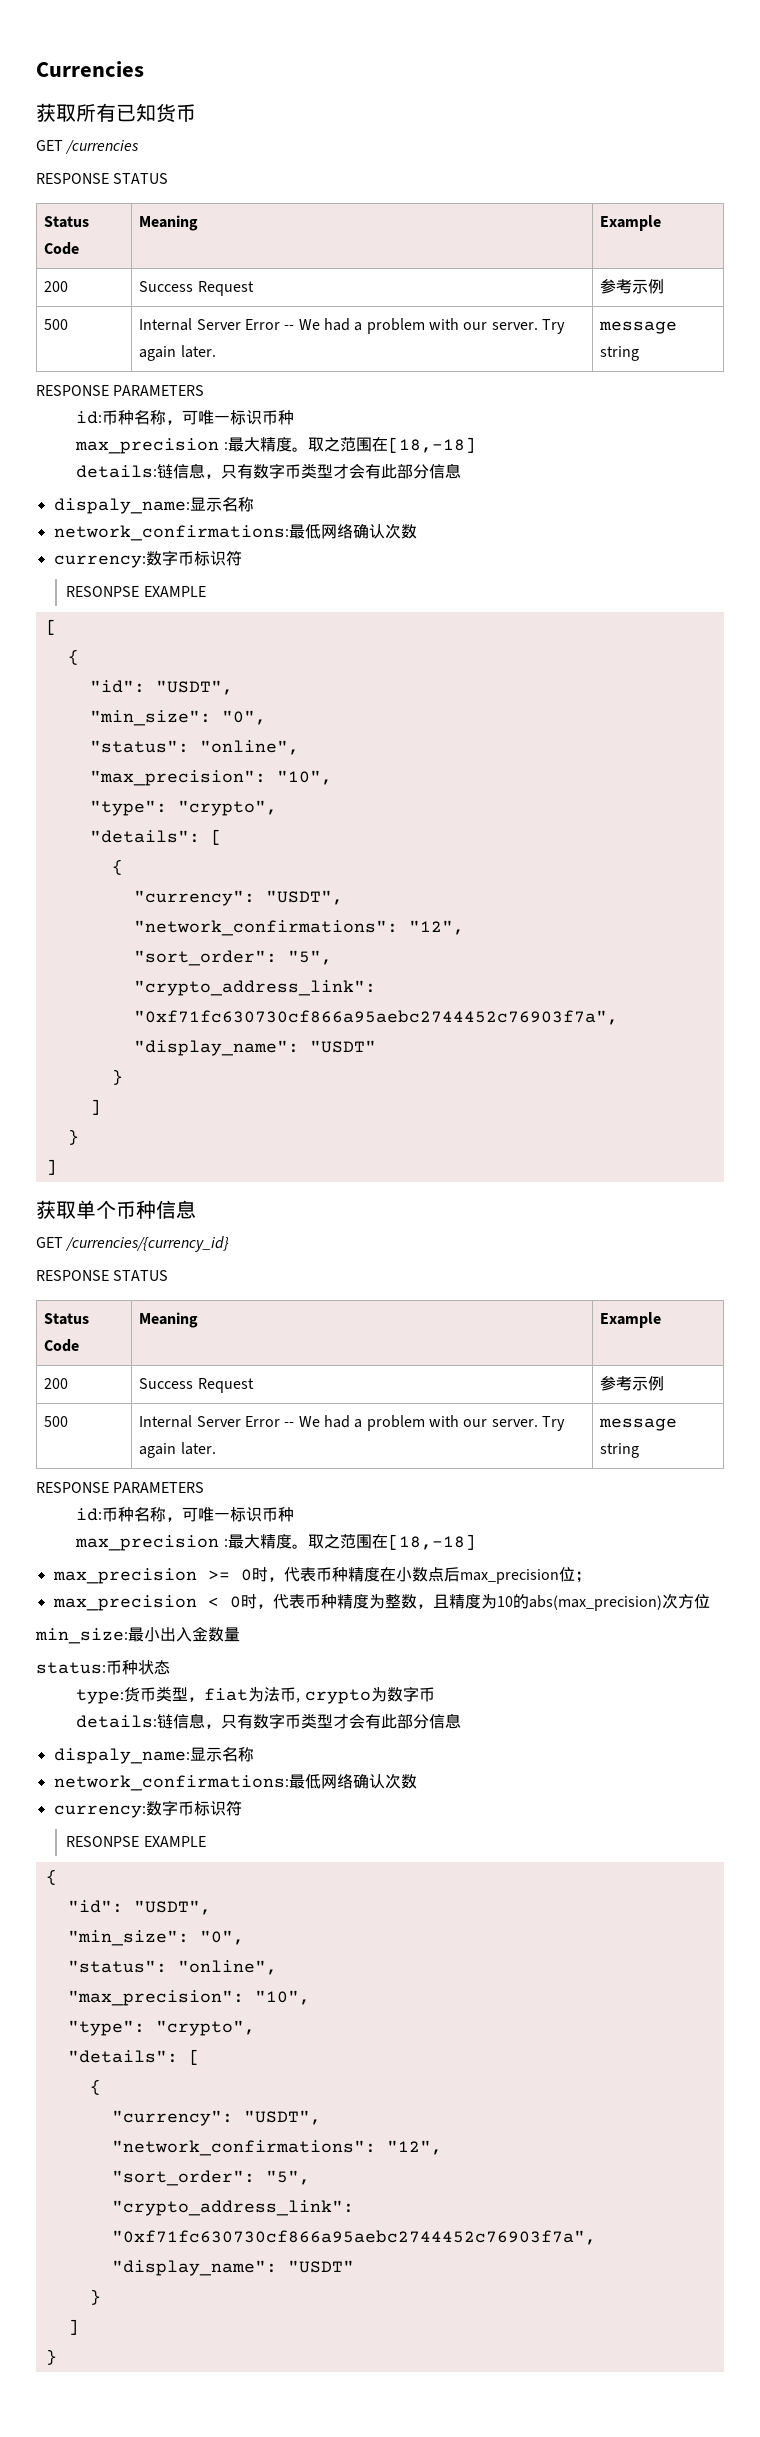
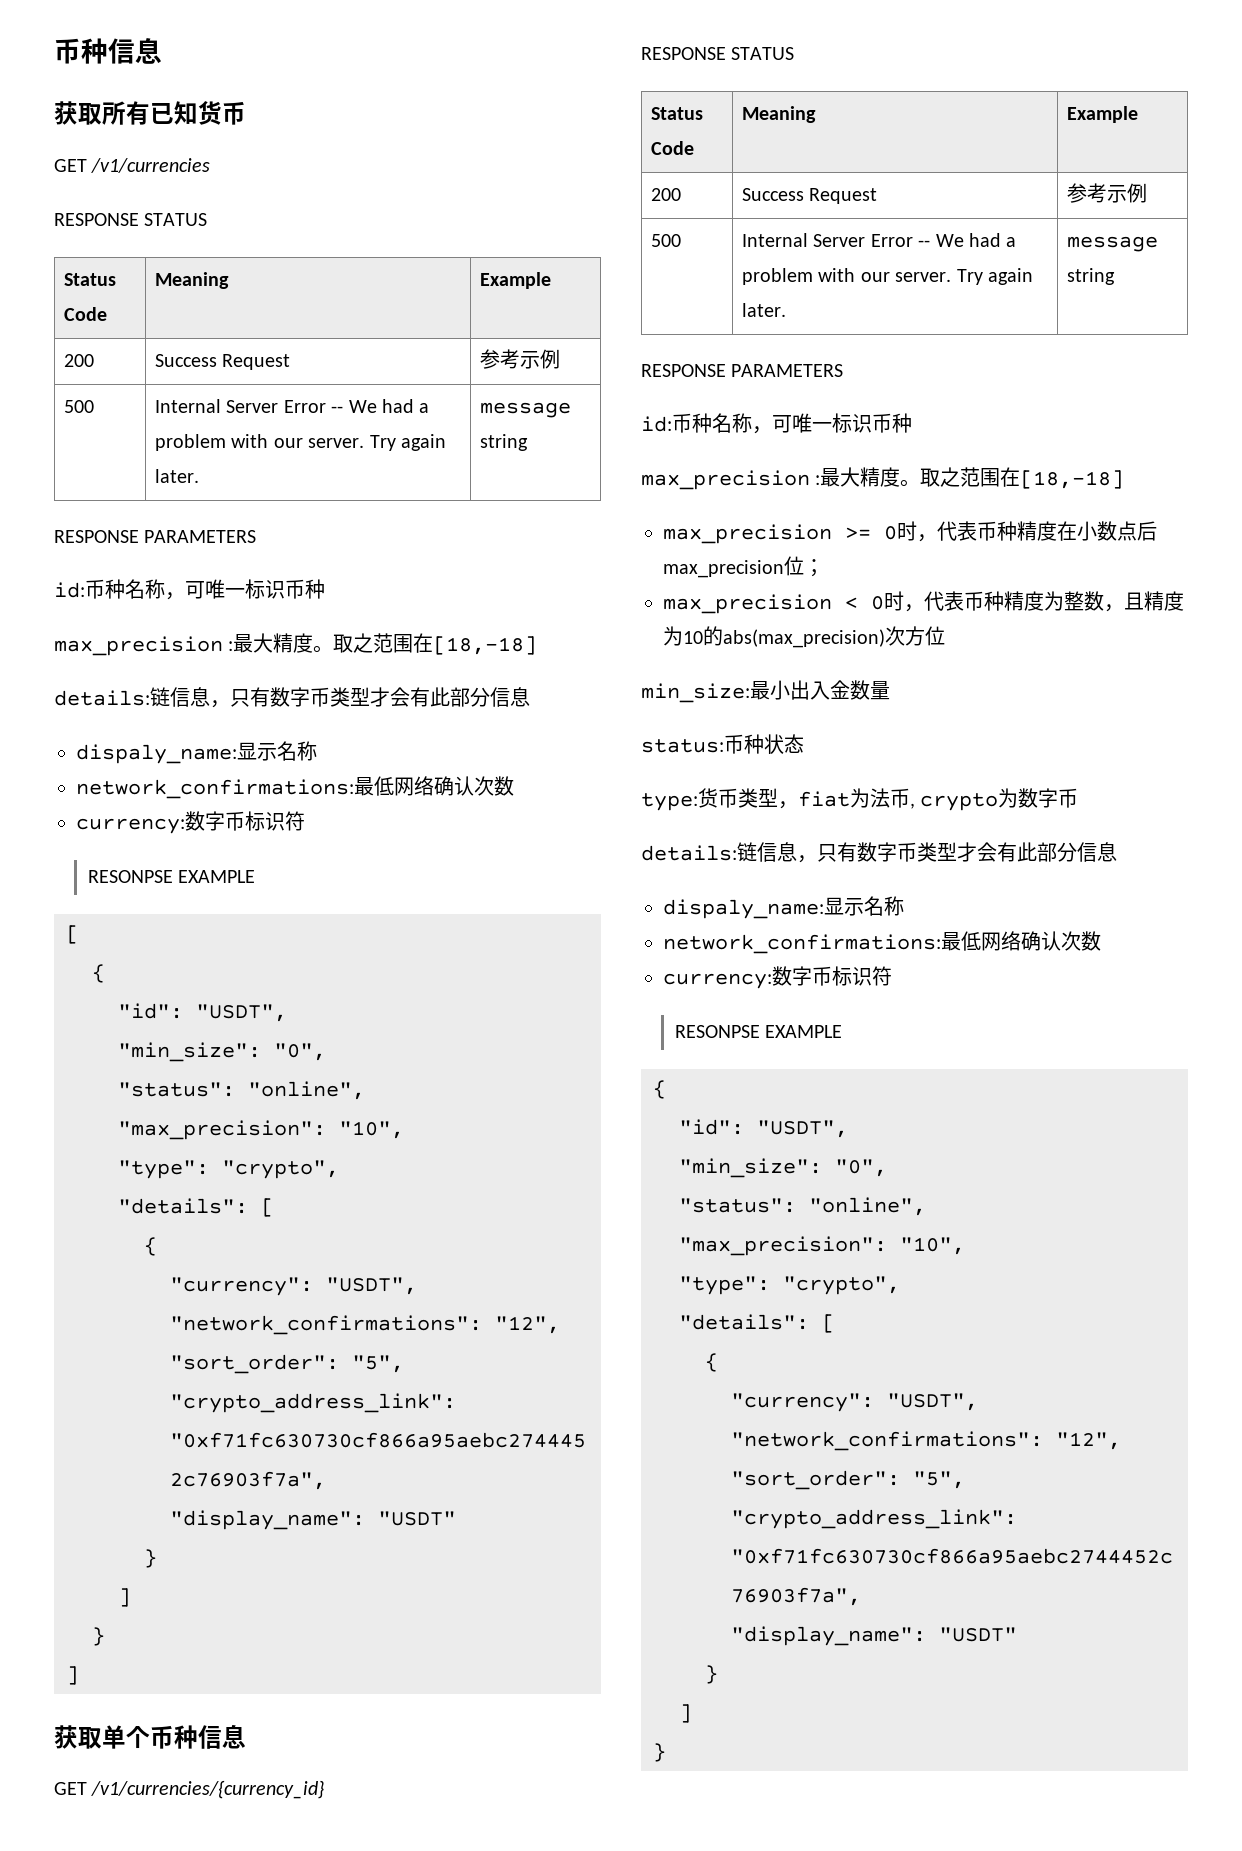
[36,61,144,77] Currencies -> [54,38,162,64] 币种信息
[65,140,140,154] /currencies -> [91,158,211,173] /v1/currencies
[65,1236,230,1252] /currencies/{currency_id} -> [91,1780,325,1799] /v1/currencies/{currency_id}

